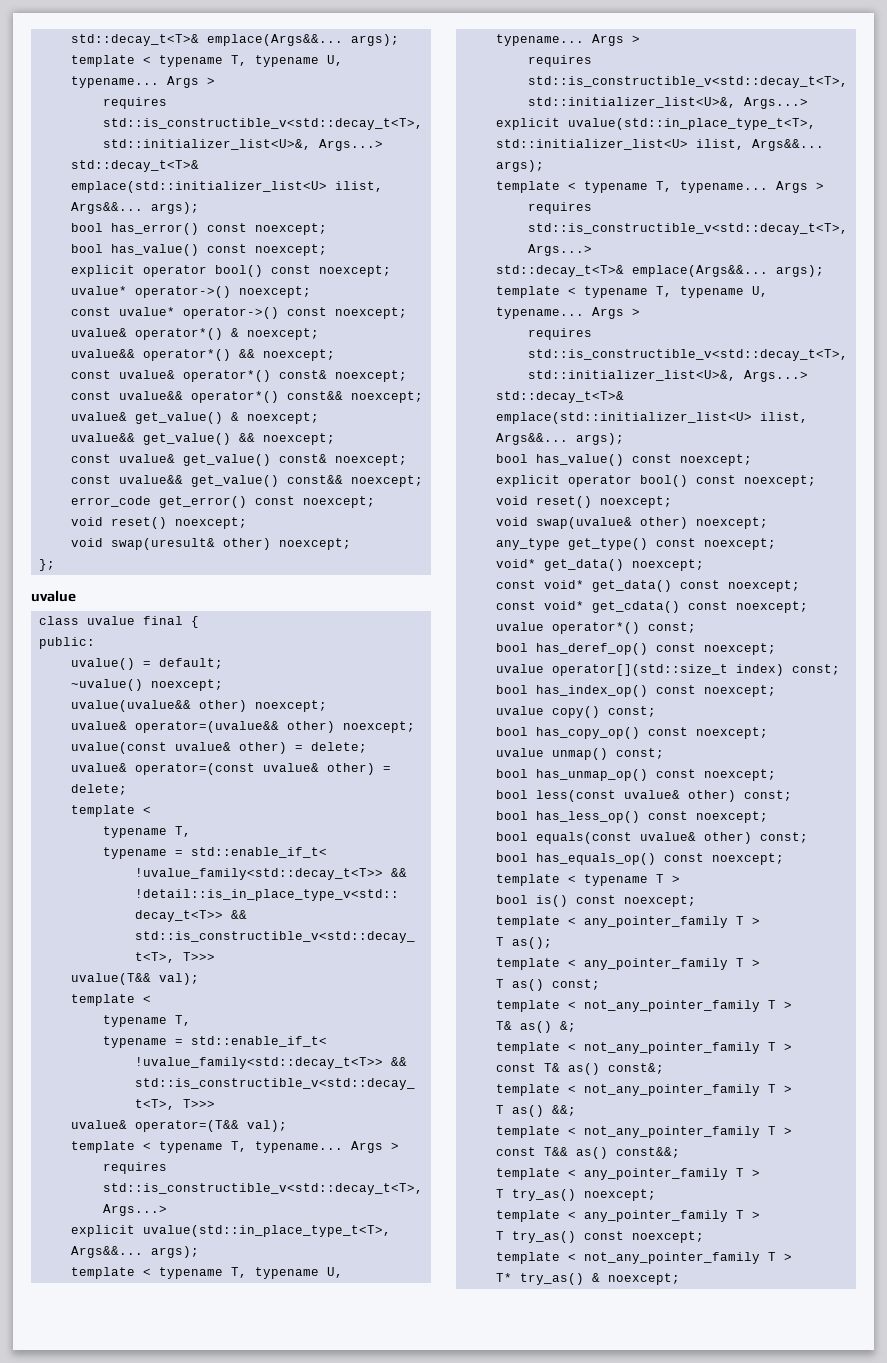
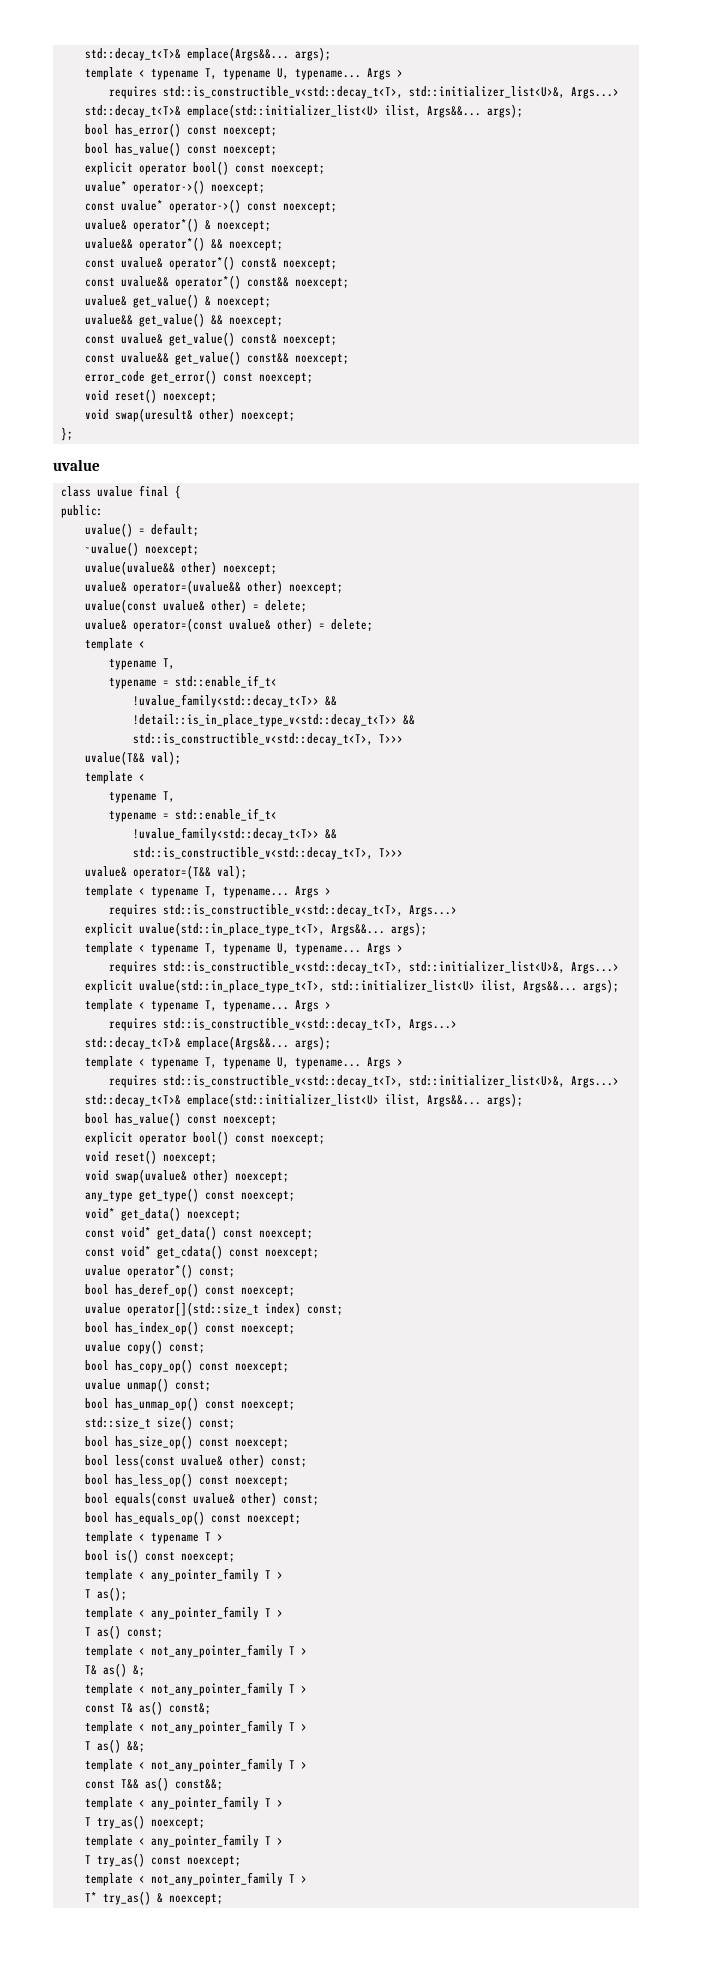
(776, 775) none -> [84,1416,235,1430] [84,1435,289,1449] // std::size_t size() const; // bool has_size_op() const noexcept;

